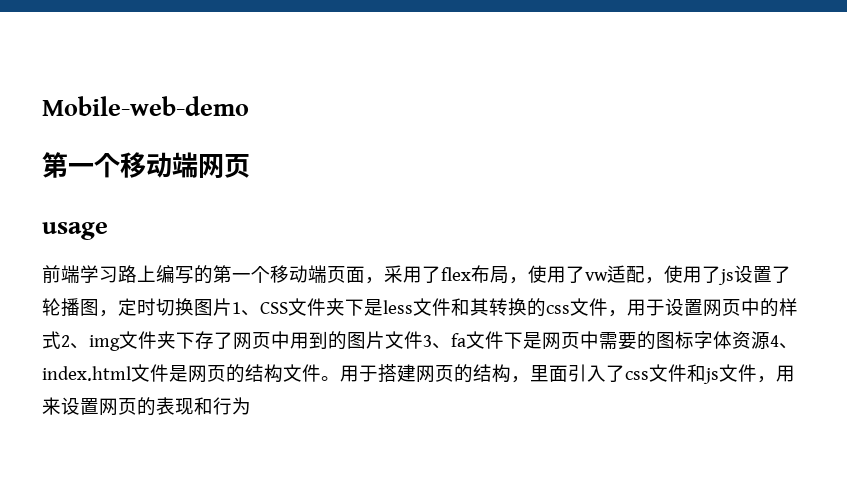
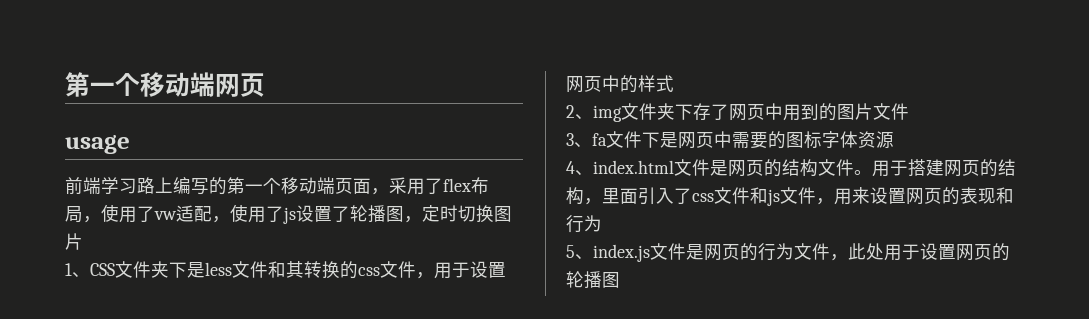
[42,96,249,116] Mobile-web-demo // -> (65, 84) none
(232, 307) none -> (83, 241) //
(61, 340) none -> (674, 83) //
(423, 340) none -> (909, 111) //
(770, 340) none -> (894, 140) //
(251, 406) none -> [566,243,1010,262] [566,271,620,289] // 5、index.js文件是网页的行为文件，此处用于设置网页的轮播图

